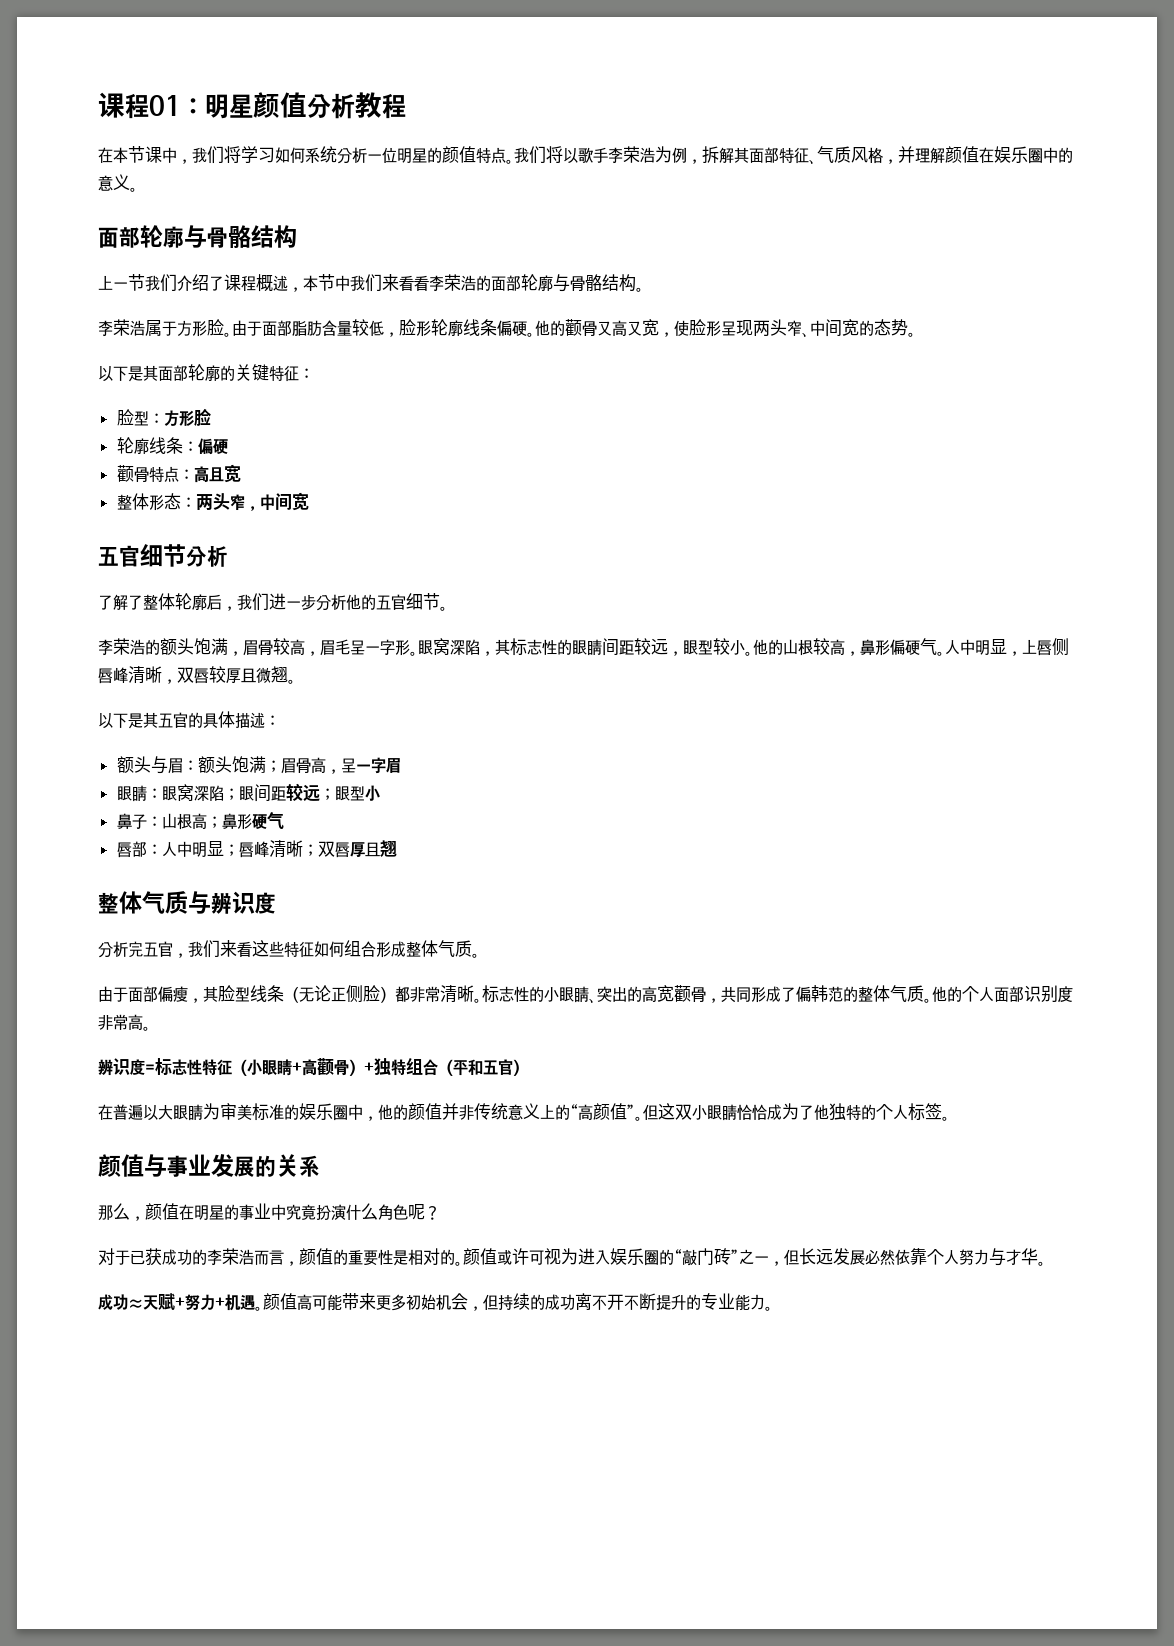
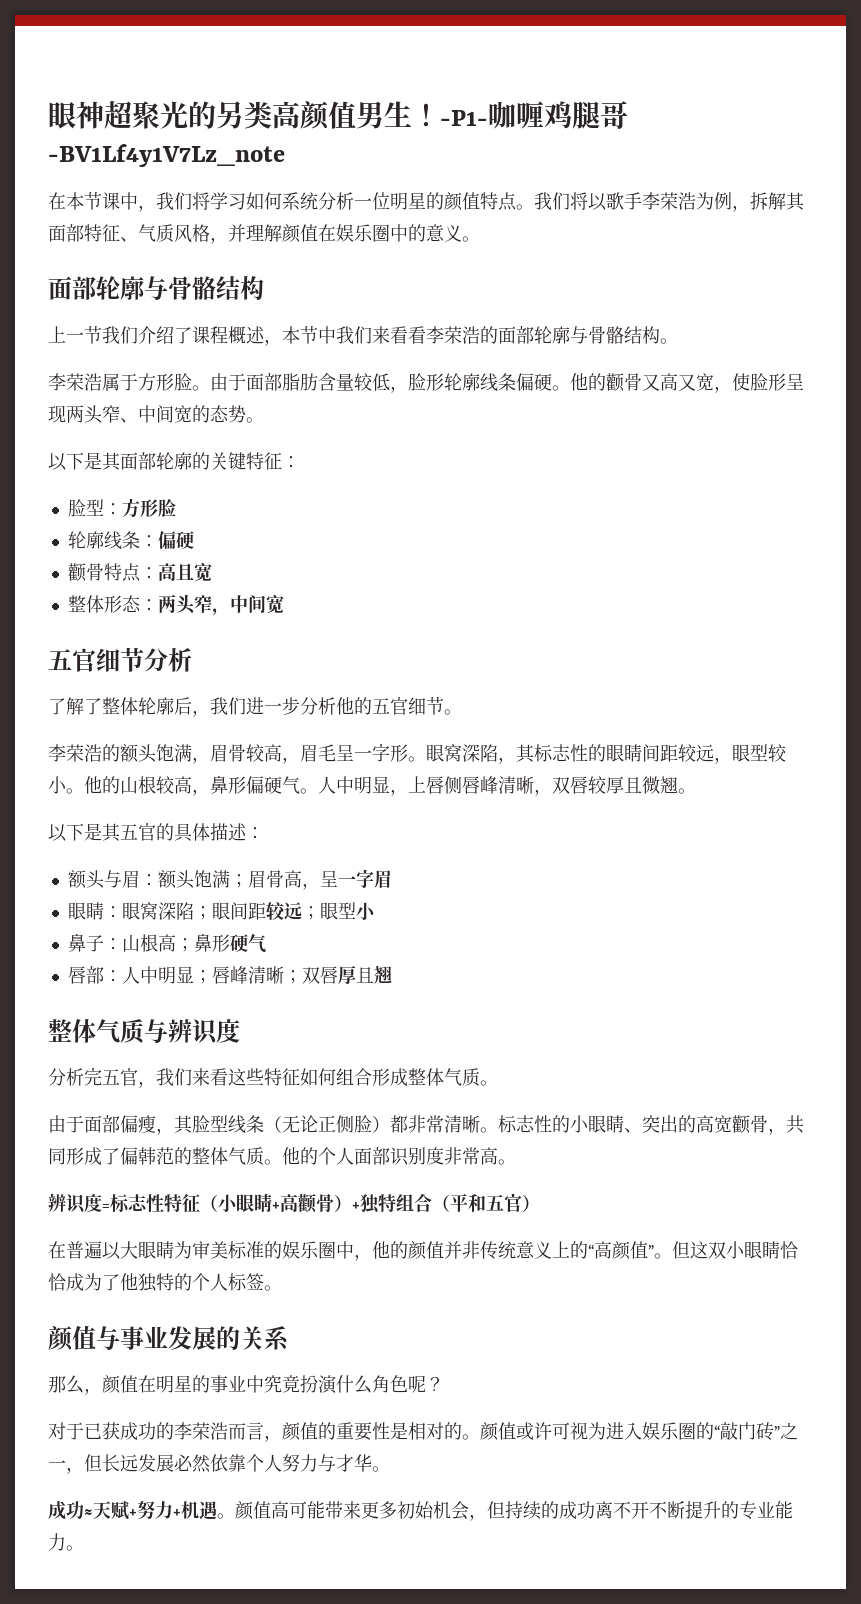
[98,92,406,119] 课程01：明星颜值分析教程 -> [48,101,628,130] [48,144,285,167] 眼神超聚光的另类高颜值男生！-P1-咖喱鸡腿哥-BV1Lf4y1V7Lz_note

